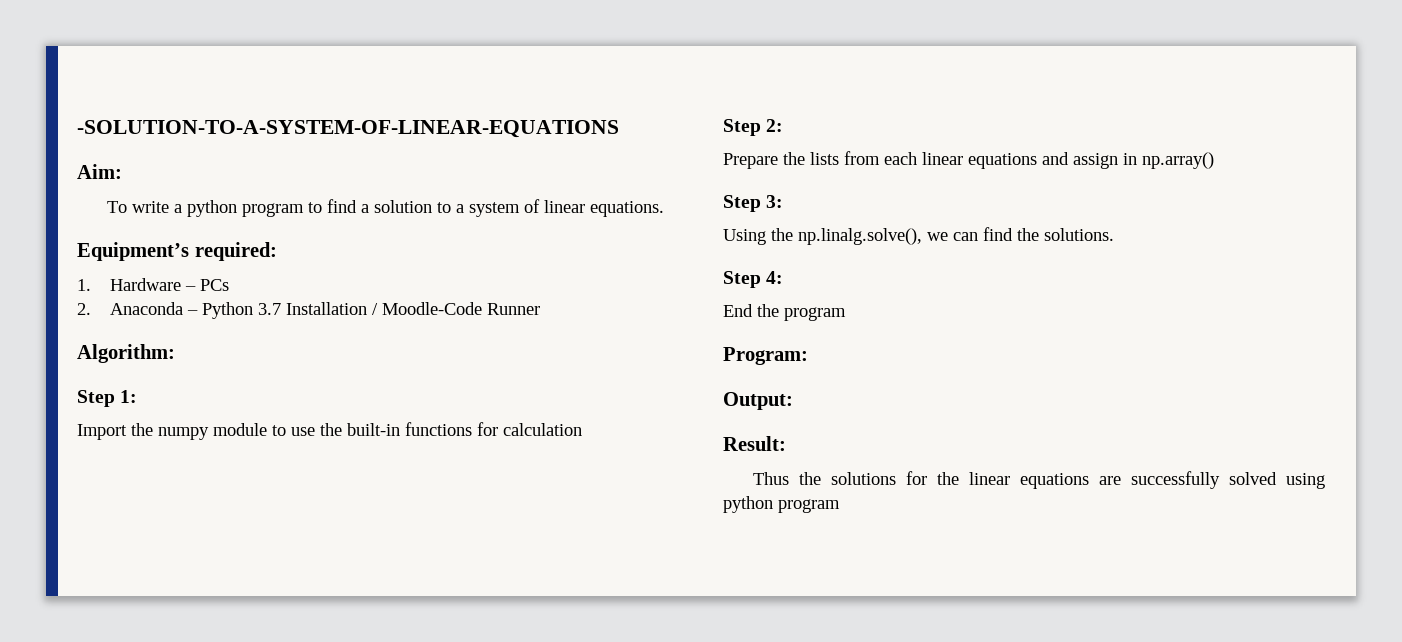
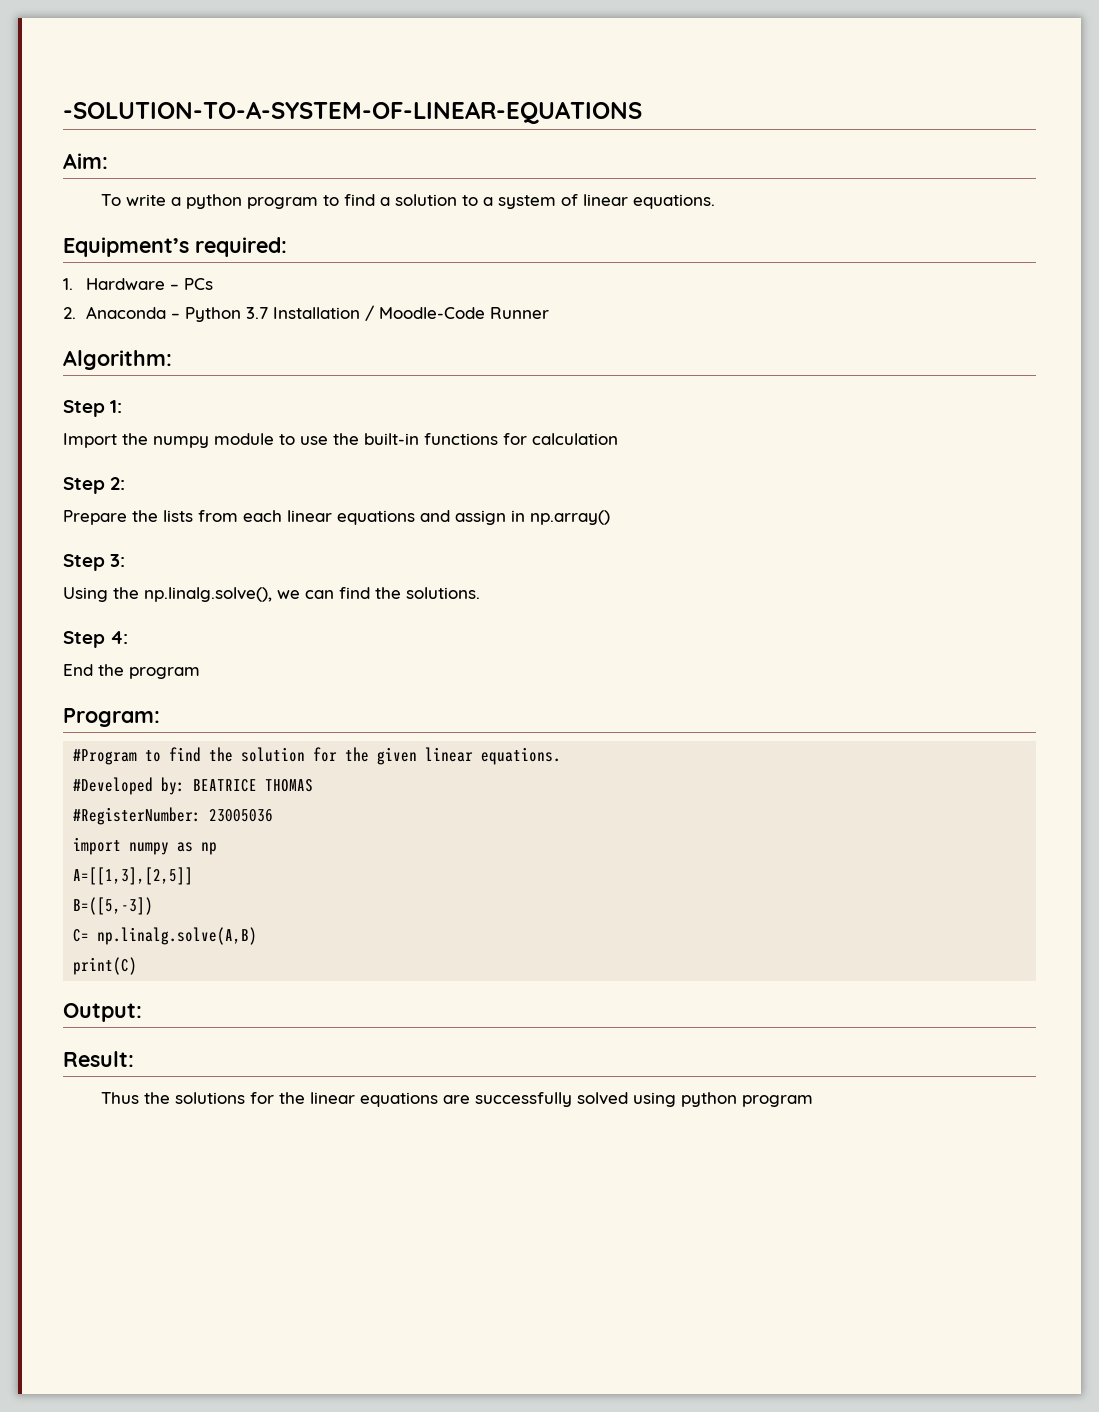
(808, 356) none -> [73,747,562,765] [73,777,314,795] [73,807,274,825] [73,837,218,855] [73,867,194,885] [73,897,154,915] [73,927,258,945] [73,957,138,975] // #Program to find the solution for the given linear equations. // #Developed by: BEATRICE THOMAS // #RegisterNumber: 23005036 // import numpy as np // A=[[1,3],[2,5]] // B=([5,-3]) // C= np.linalg.solve(A,B) // print(C)

